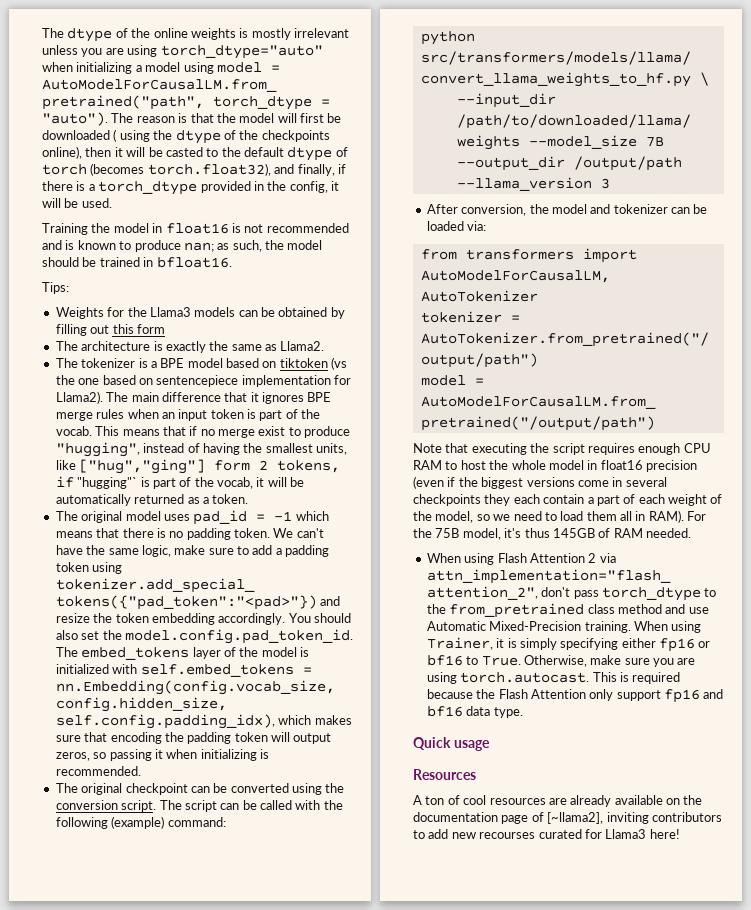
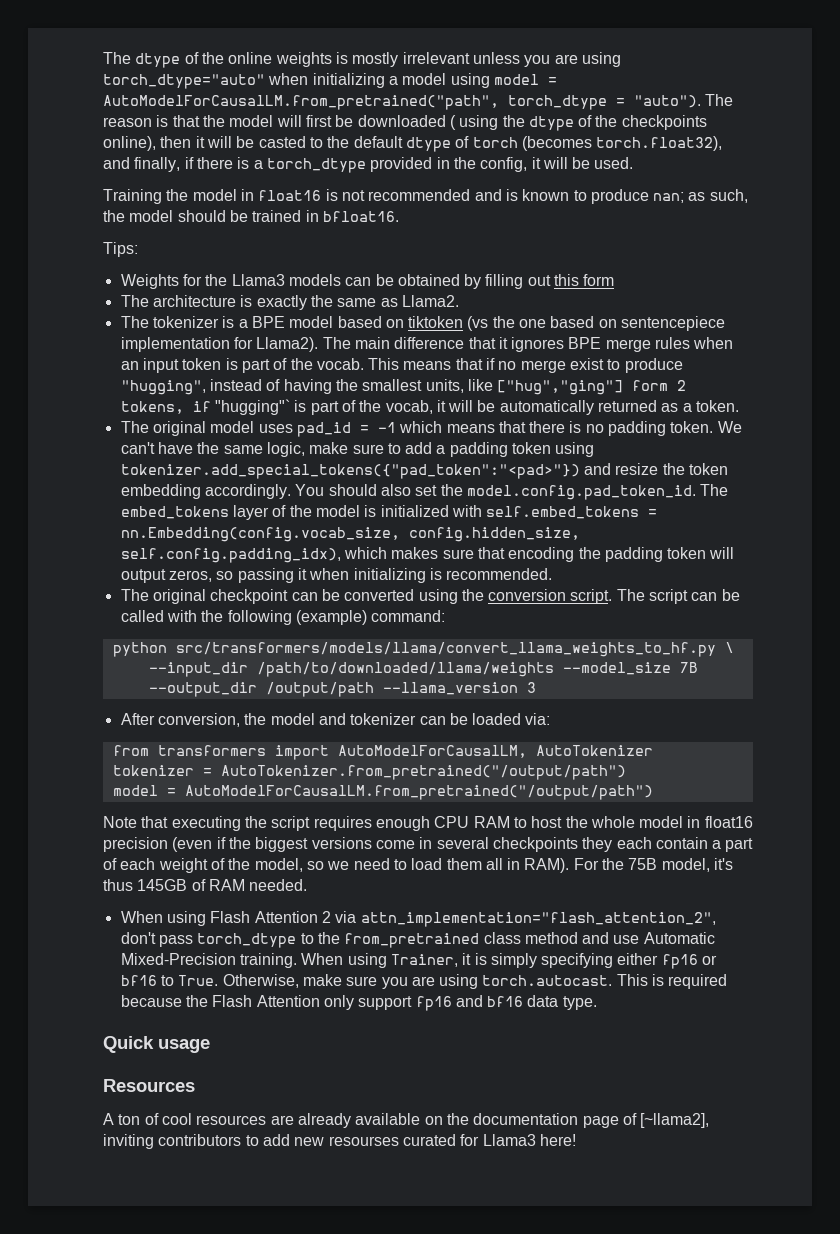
[479,832,536,839] recourses -> [328,1136,399,1146] resourses

